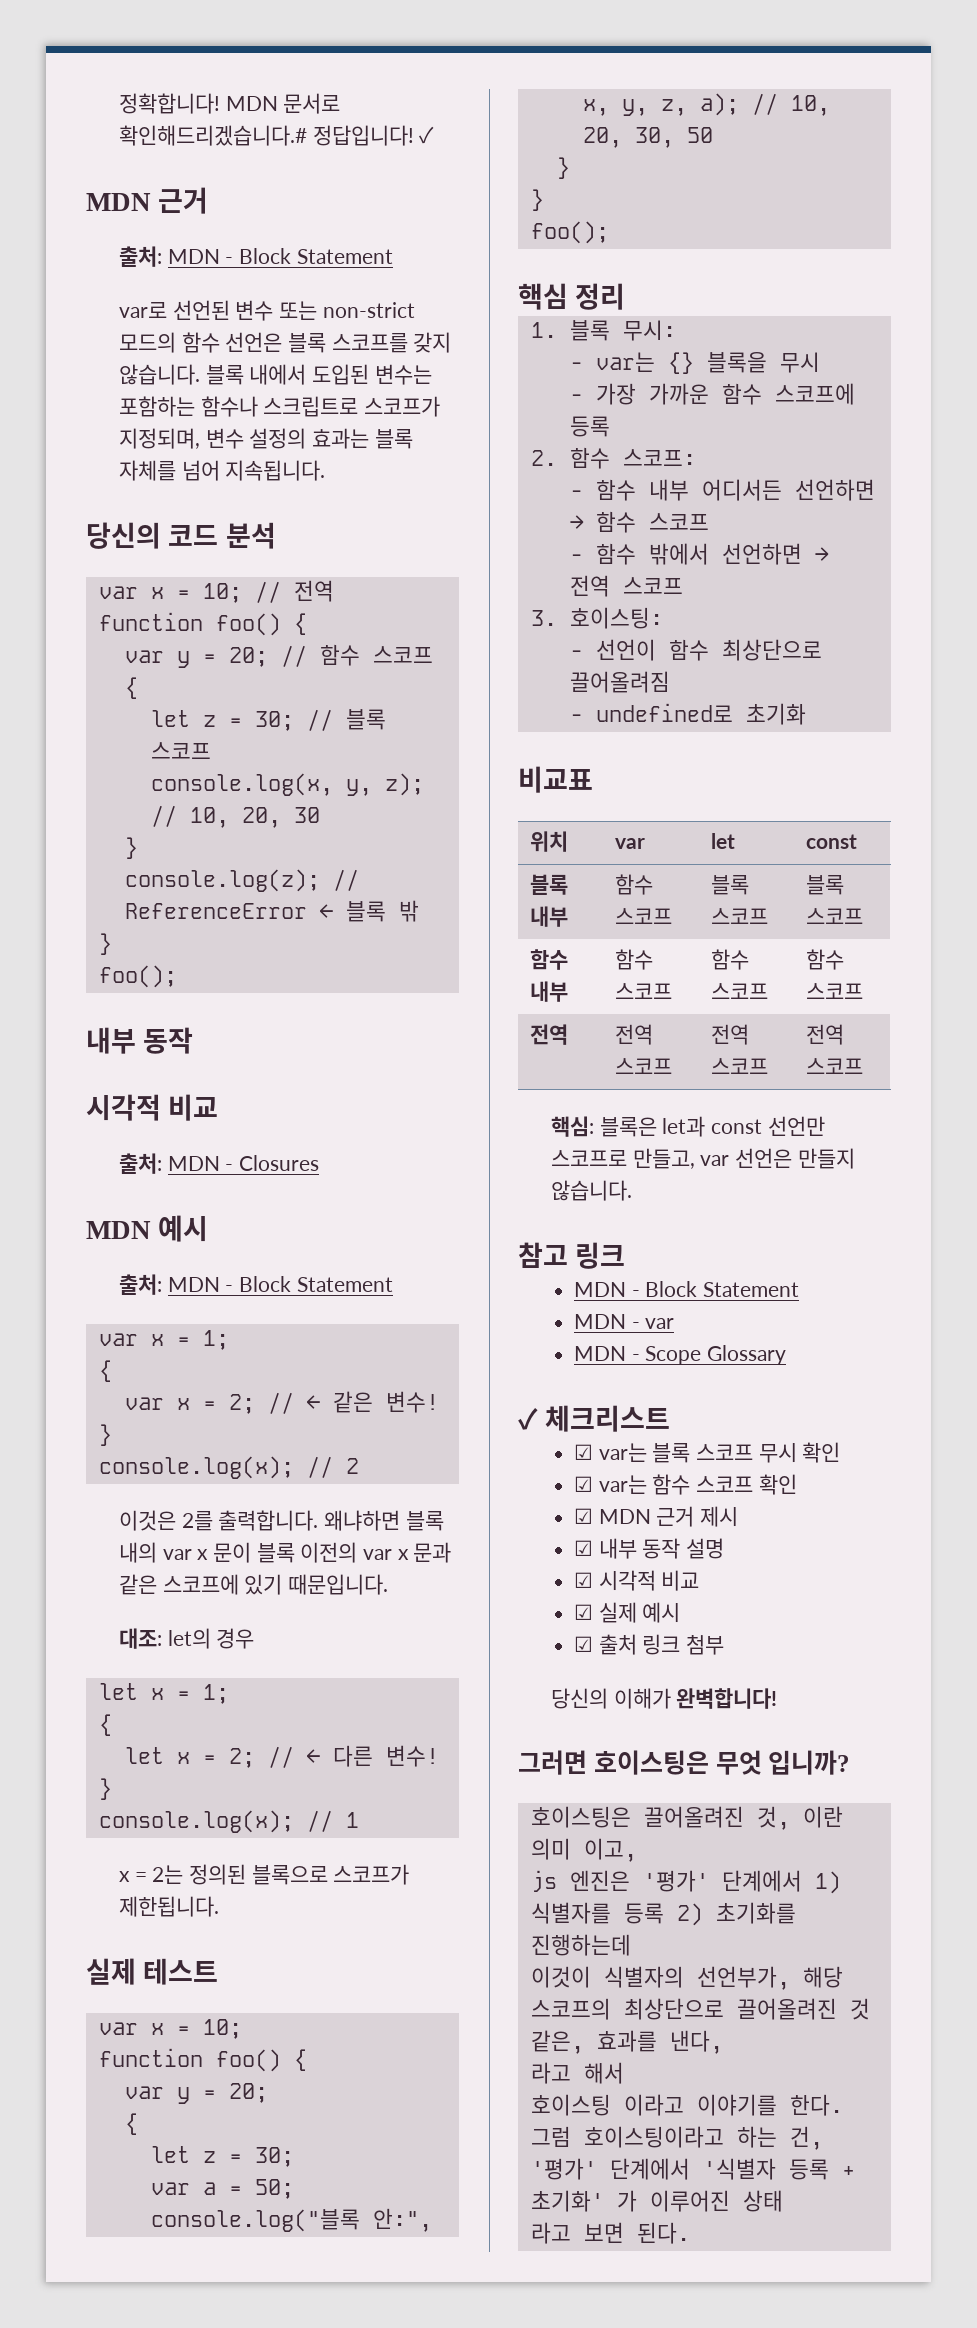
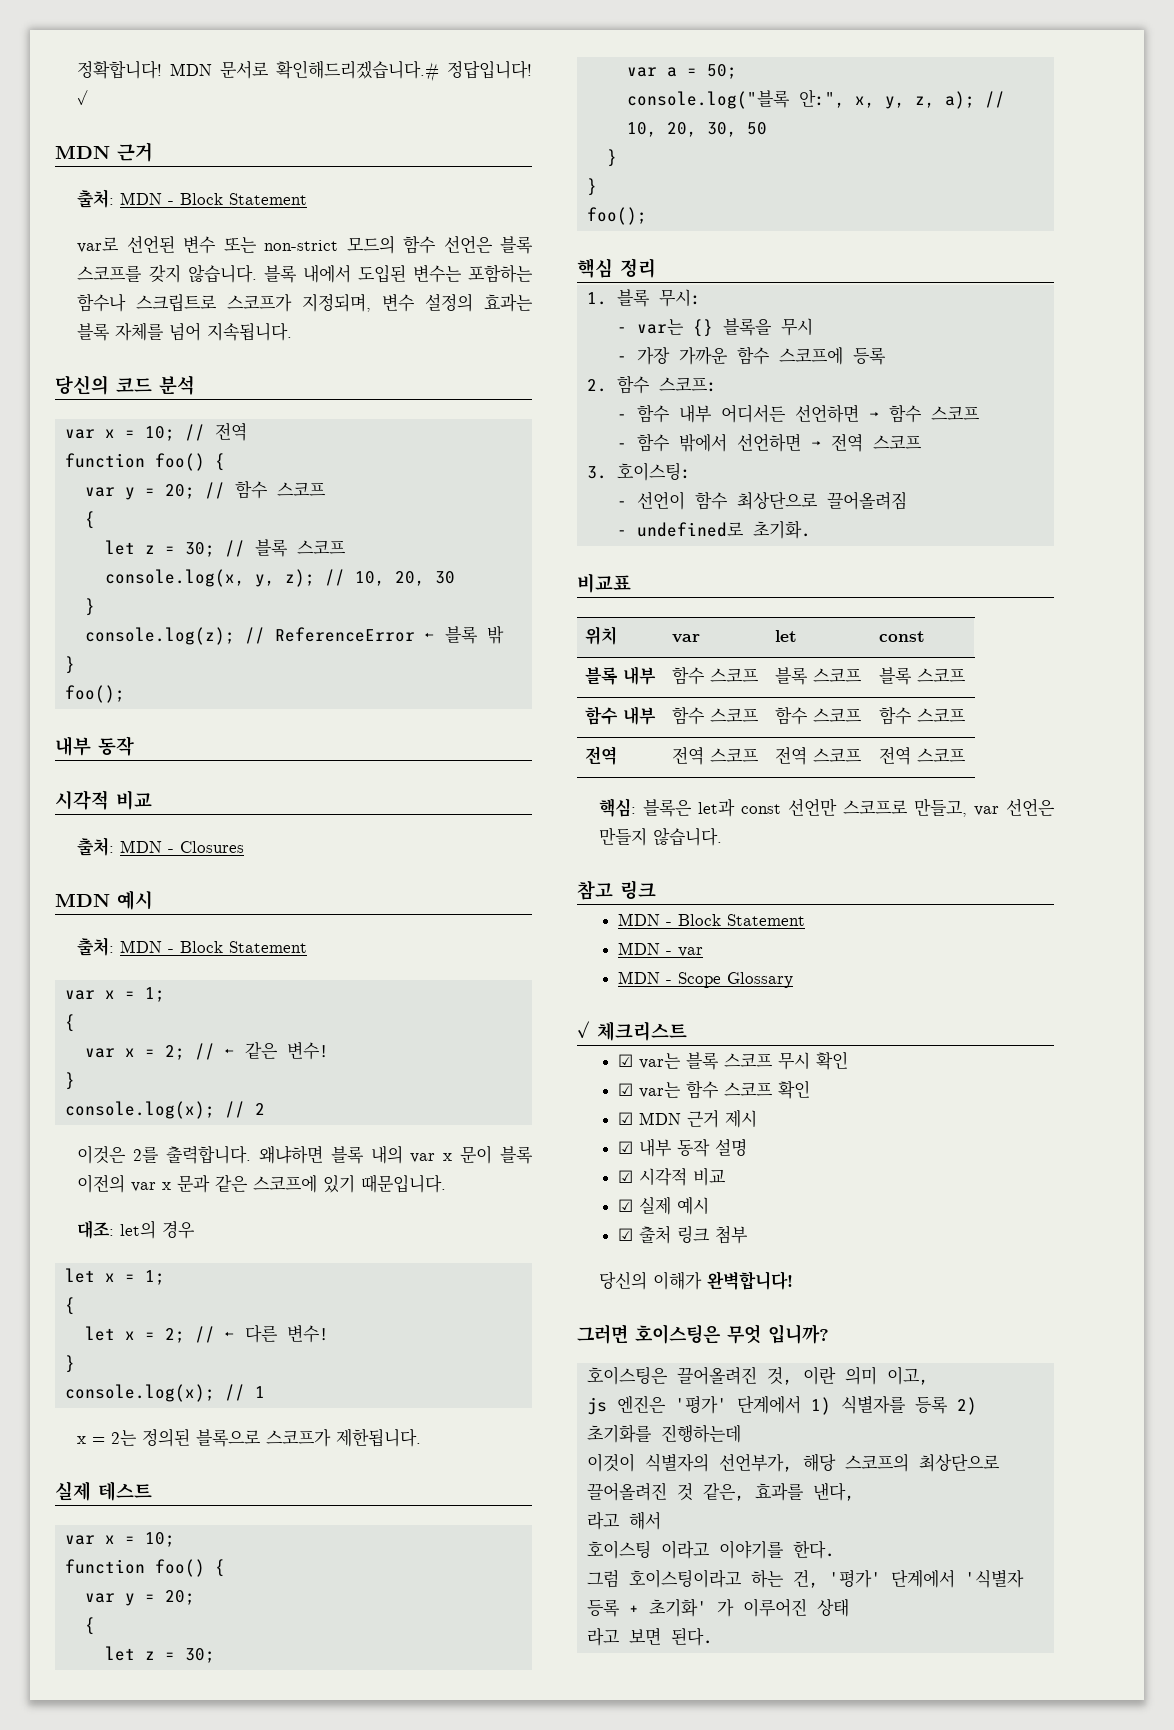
[745,703,806,725] 초기화 -> [753,520,812,539] 초기화.

